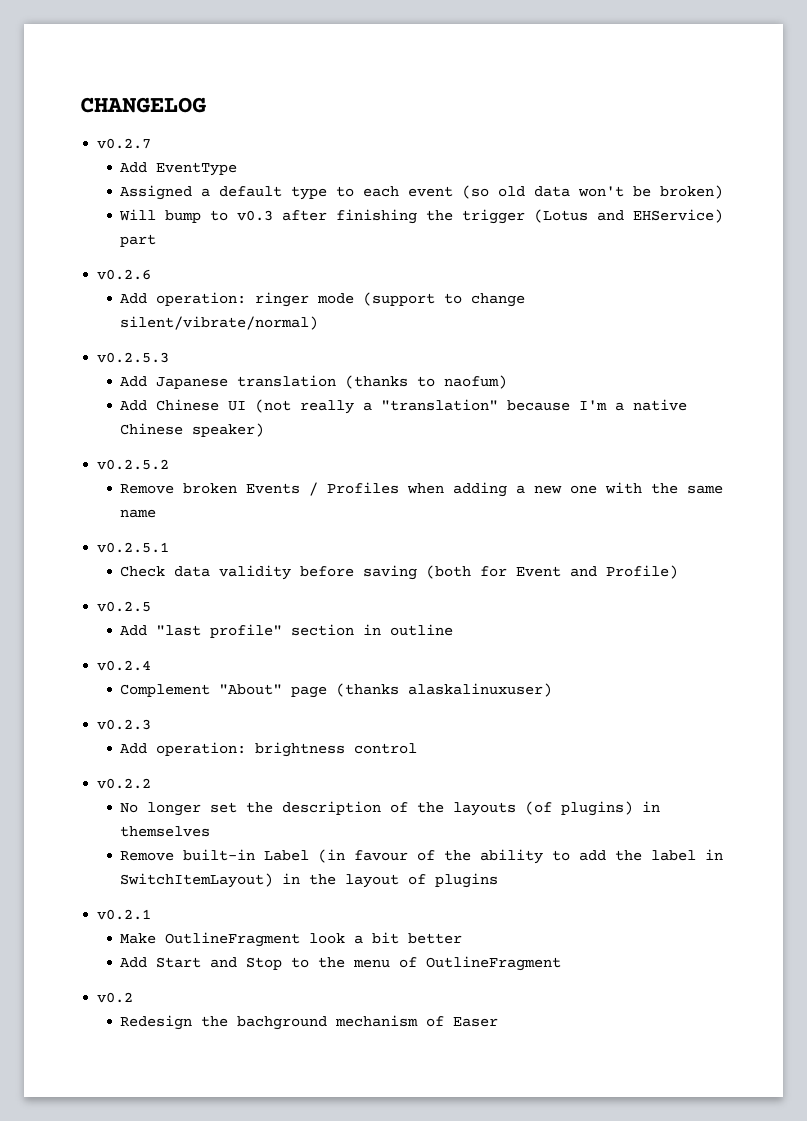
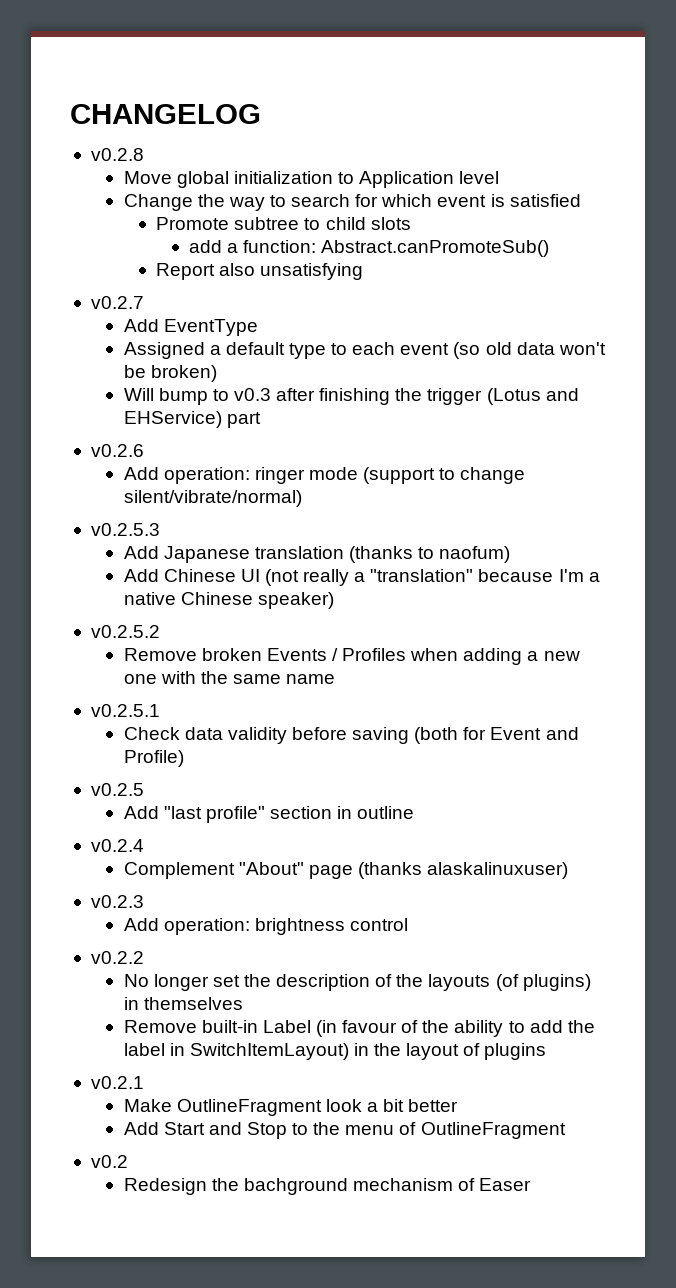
(206, 105) none -> [90,148,144,161] [123,171,500,188] [123,194,581,211] [156,217,411,230] [188,240,550,257] [156,263,364,280] // v0.2.8 // Move global initialization to Application level // Change the way to search for which event is satisfied // Promote subtree to child slots // add a function: Abstract.canPromoteSub() // Report also unsatisfying

